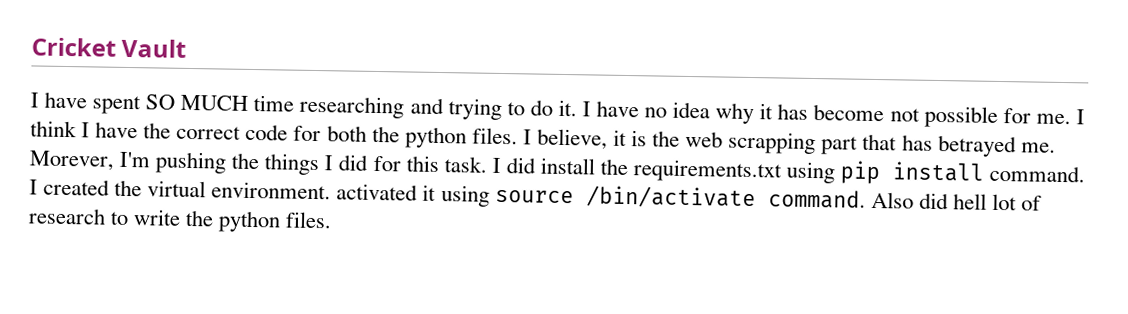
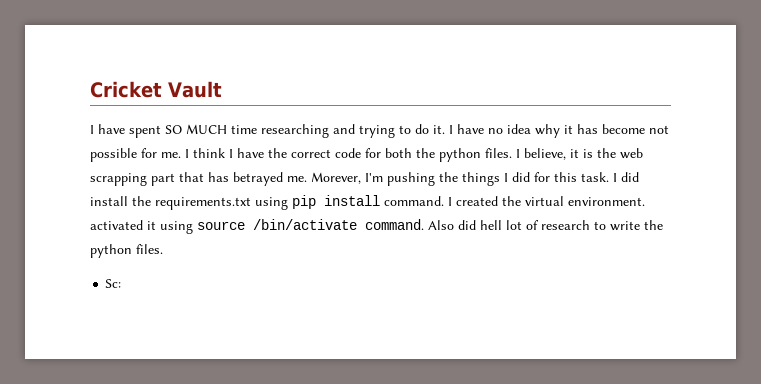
(333, 220) none -> [105,279,122,288] // Sc:

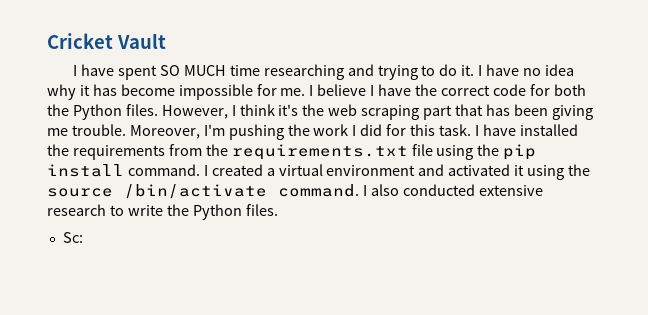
[649,125,669,134] [90,148,137,162] not possible -> [178,84,253,100] impossible
[193,148,225,158] think -> [317,84,367,96] believe
[439,148,593,162] python files. I believe, it is -> [72,104,299,120] Python files. However, I think it's
[90,173,147,186] scrapping -> [361,105,420,120] scraping
[233,172,361,186] betrayed me. Morever, -> [513,104,593,120] [47,124,200,139] been giving me trouble. Moreover,
[462,172,500,186] things -> [313,124,349,136] work
[621,172,639,182] [90,196,288,210] did install the requirements.txt using -> [482,124,578,136] [47,144,500,160] have installed the requirements from the requirements.txt file using the
[502,196,645,206] the virtual environment. -> [266,164,445,176] a virtual environment and
(193, 227) none -> [568,164,591,176] the
[428,220,539,230] Also did hell lot of -> [362,184,543,196] I also conducted extensive
[90,244,132,258] python -> [192,204,242,220] Python

